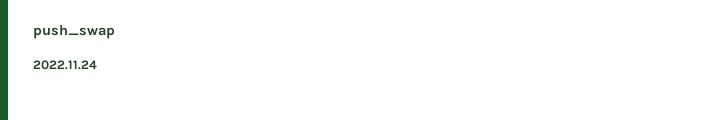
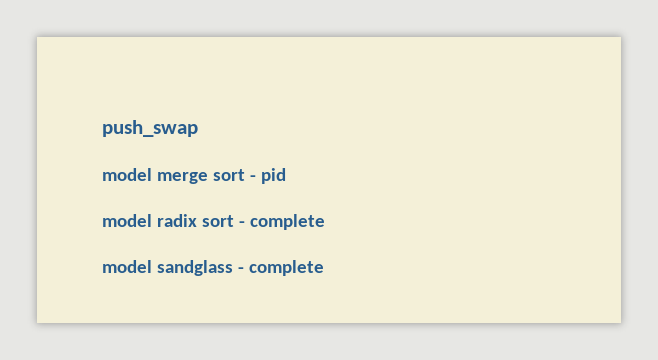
[33,60,97,70] 2022.11.24 -> [102,168,286,184] [102,214,325,230] [102,260,324,276] model merge sort - pid // model radix sort - complete // model sandglass - complete

